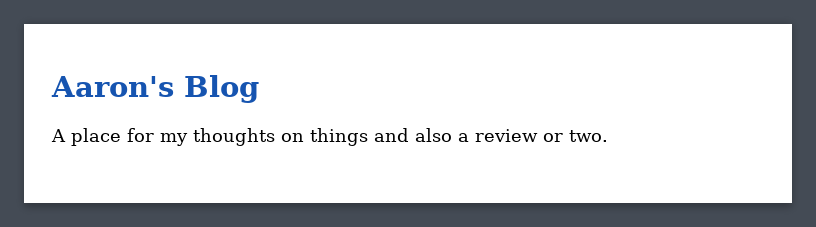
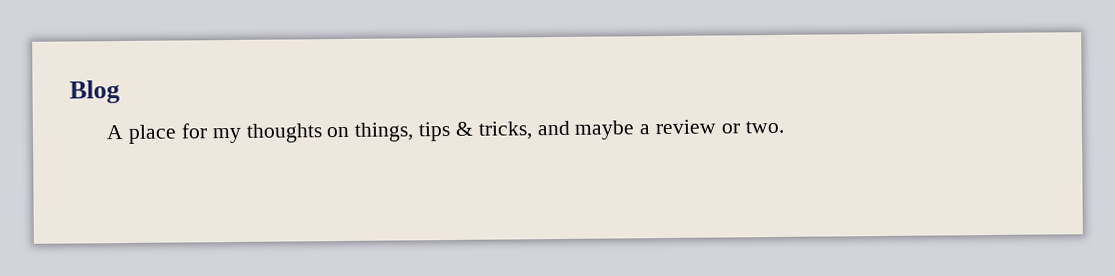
[51,76,174,97] Aaron's -> (69, 92) none
[310,128,452,146] things and also -> [354,120,636,142] things, tips & tricks, and maybe

